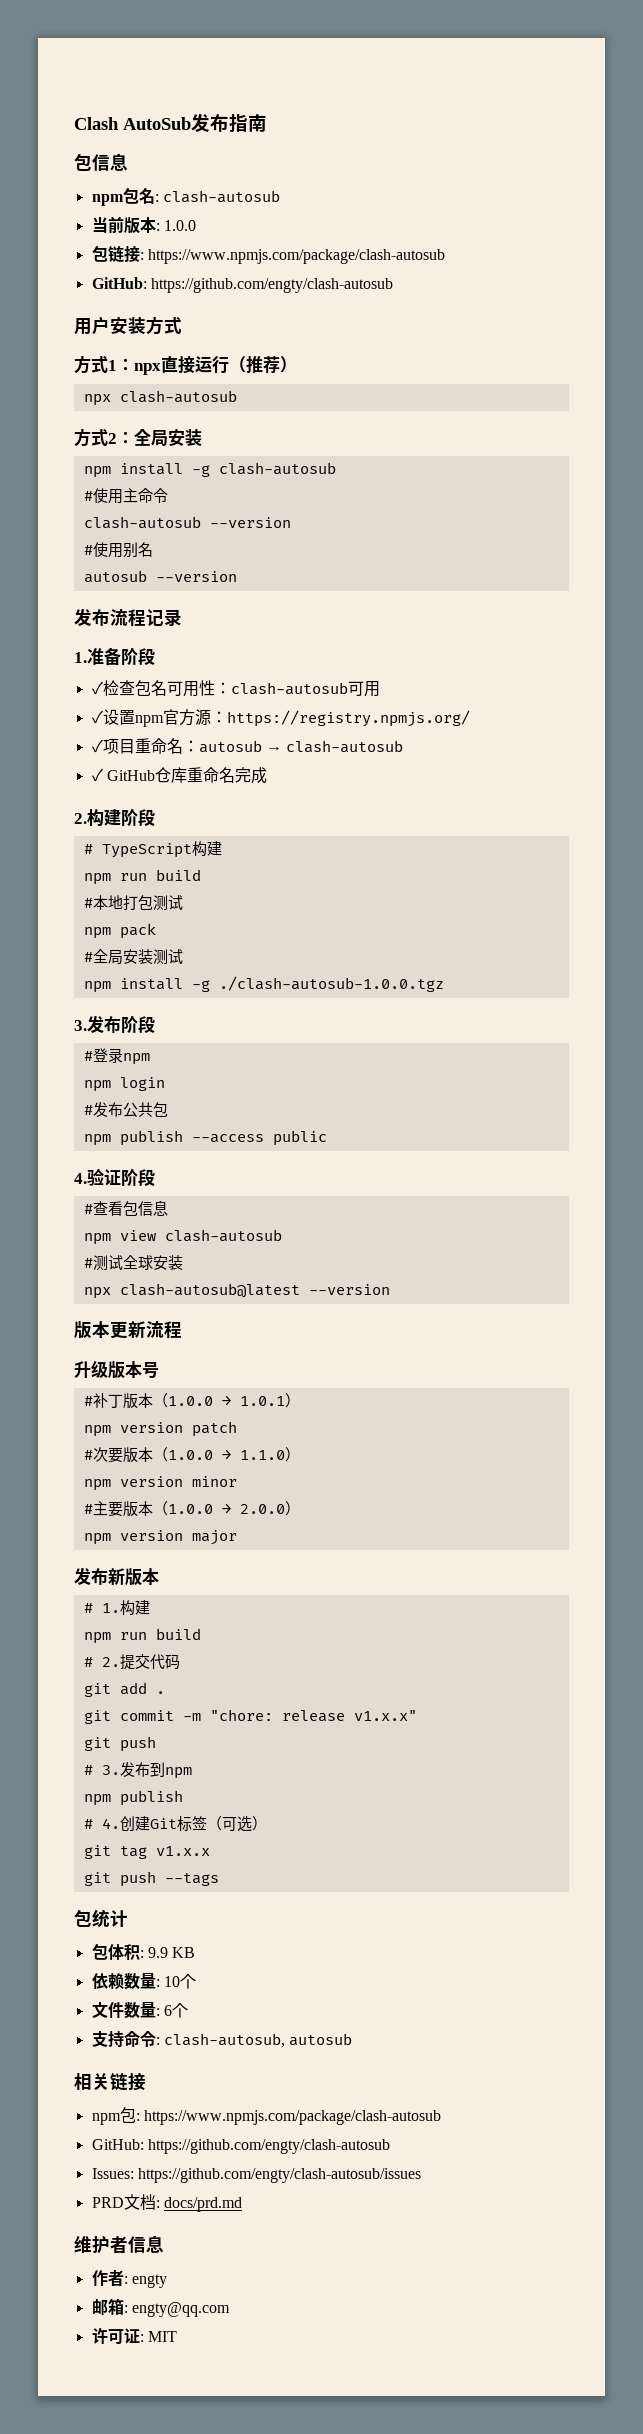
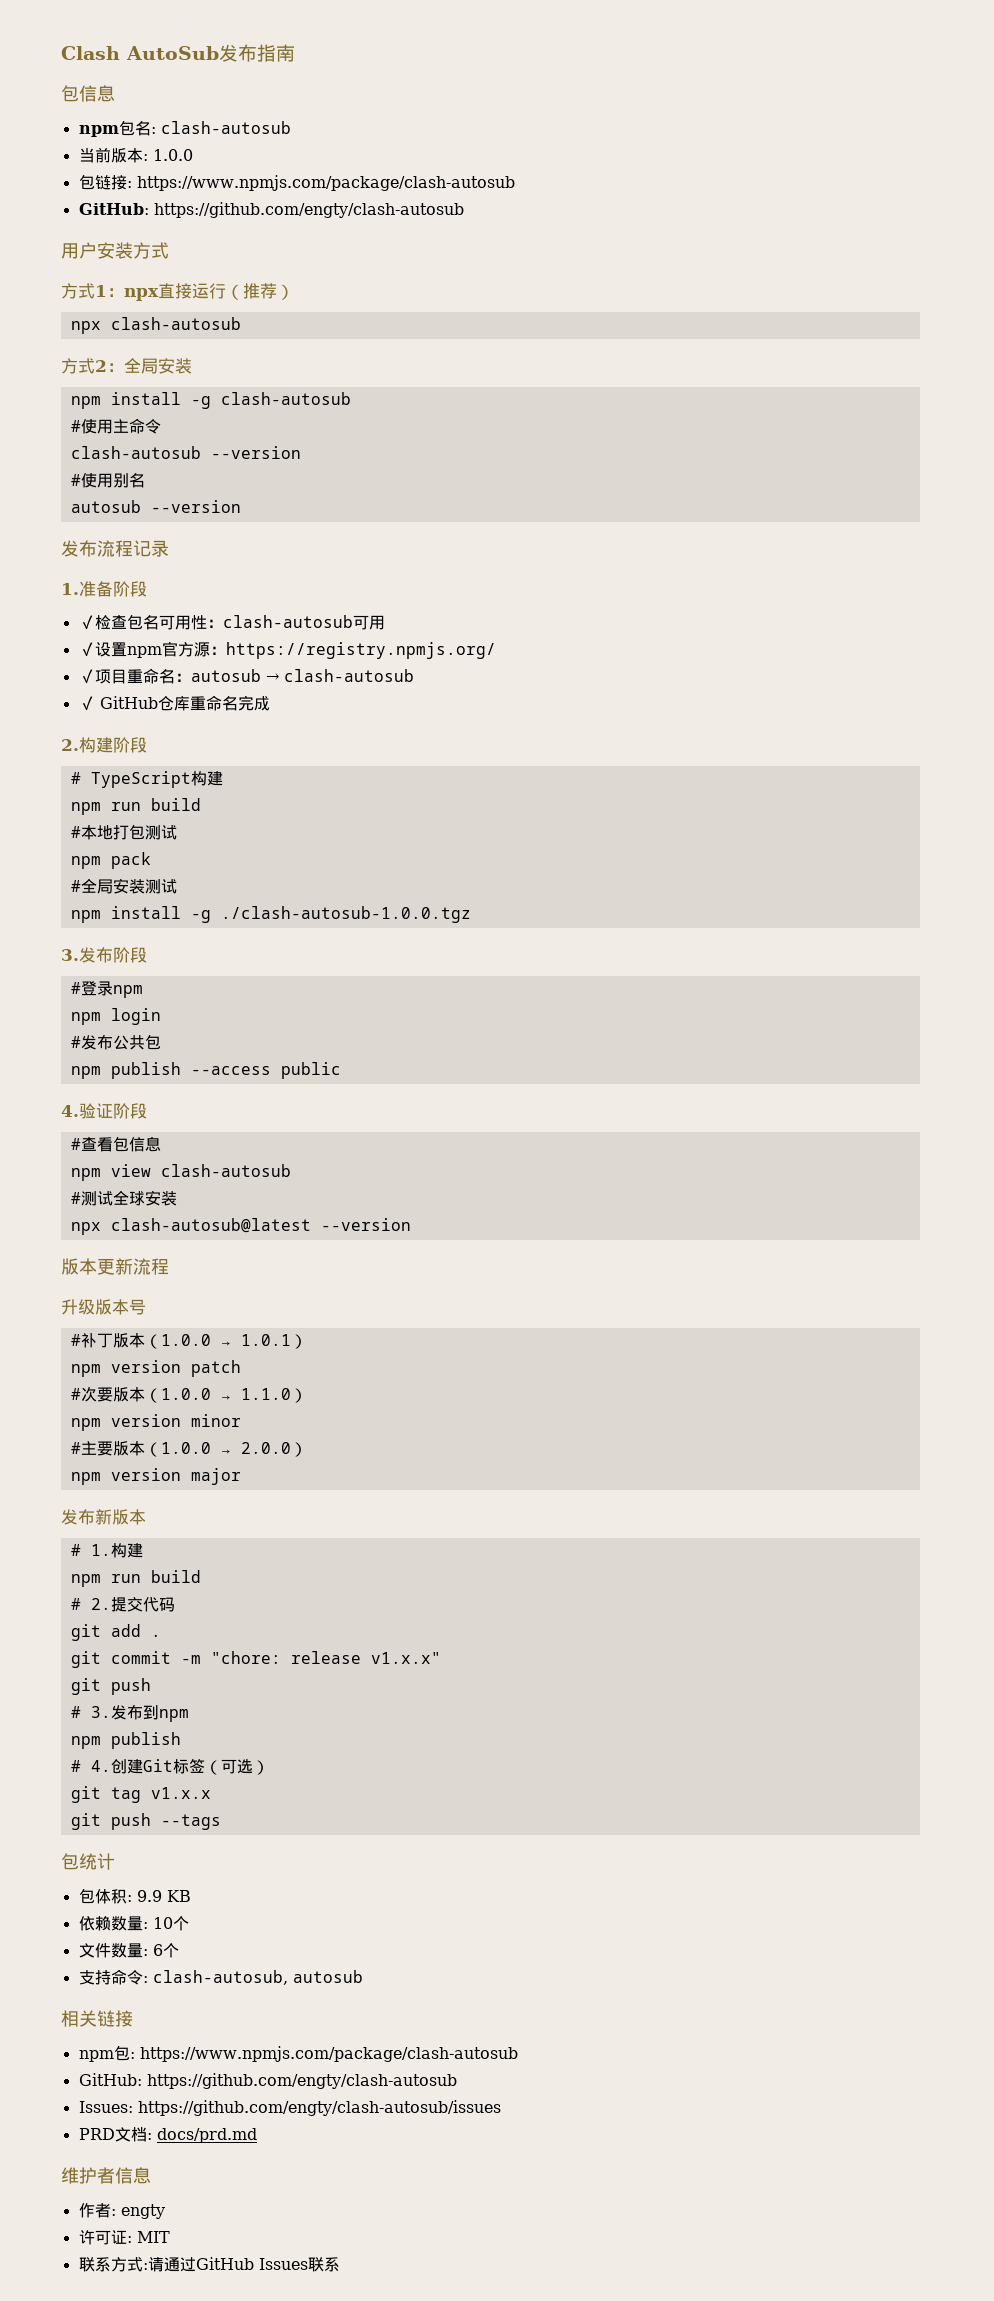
[91,2298,230,2317] // 邮箱: engty@qq.com -> (165, 2211) none
(177, 2336) none -> [78,2257,340,2272] // 联系方式:请通过GitHub Issues联系

